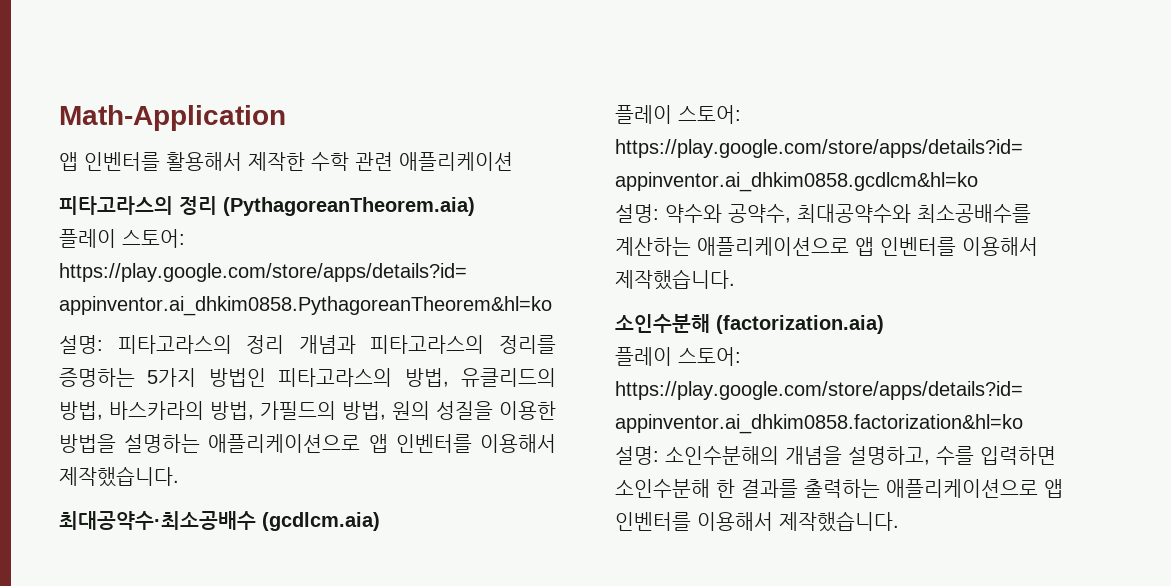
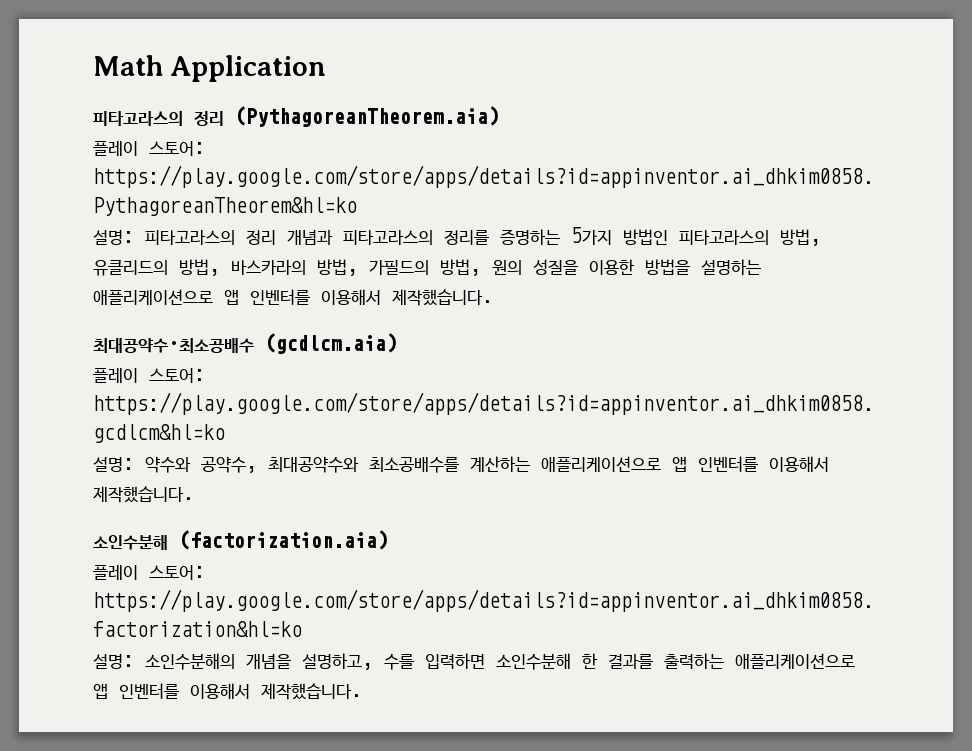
[59,105,286,131] [59,152,513,171] Math-Application // 앱 인벤터를 활용해서 제작한 수학 관련 애플리케이션 -> [93,55,326,82] Math Application

